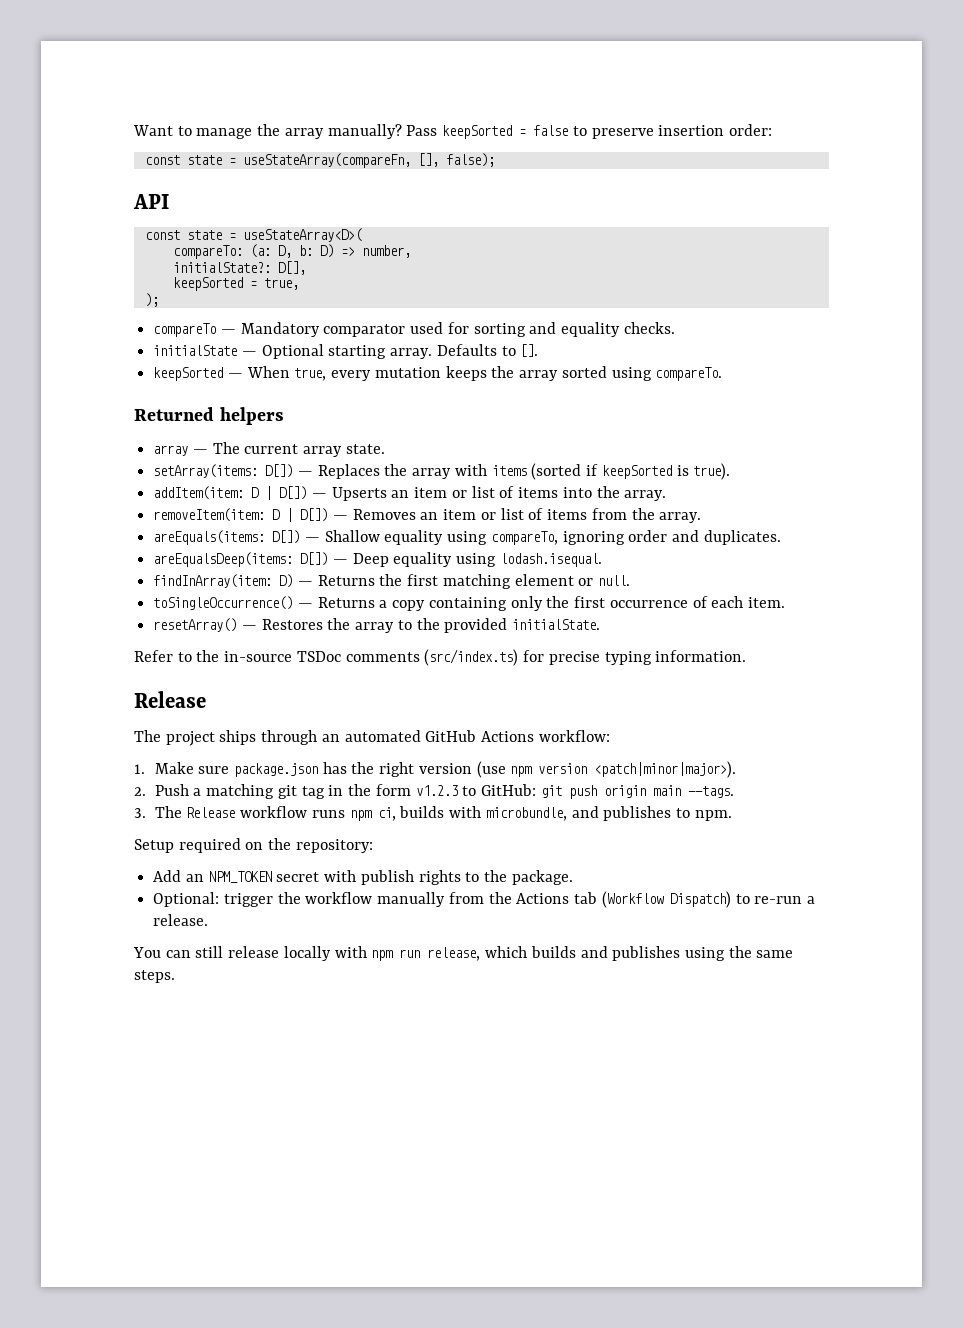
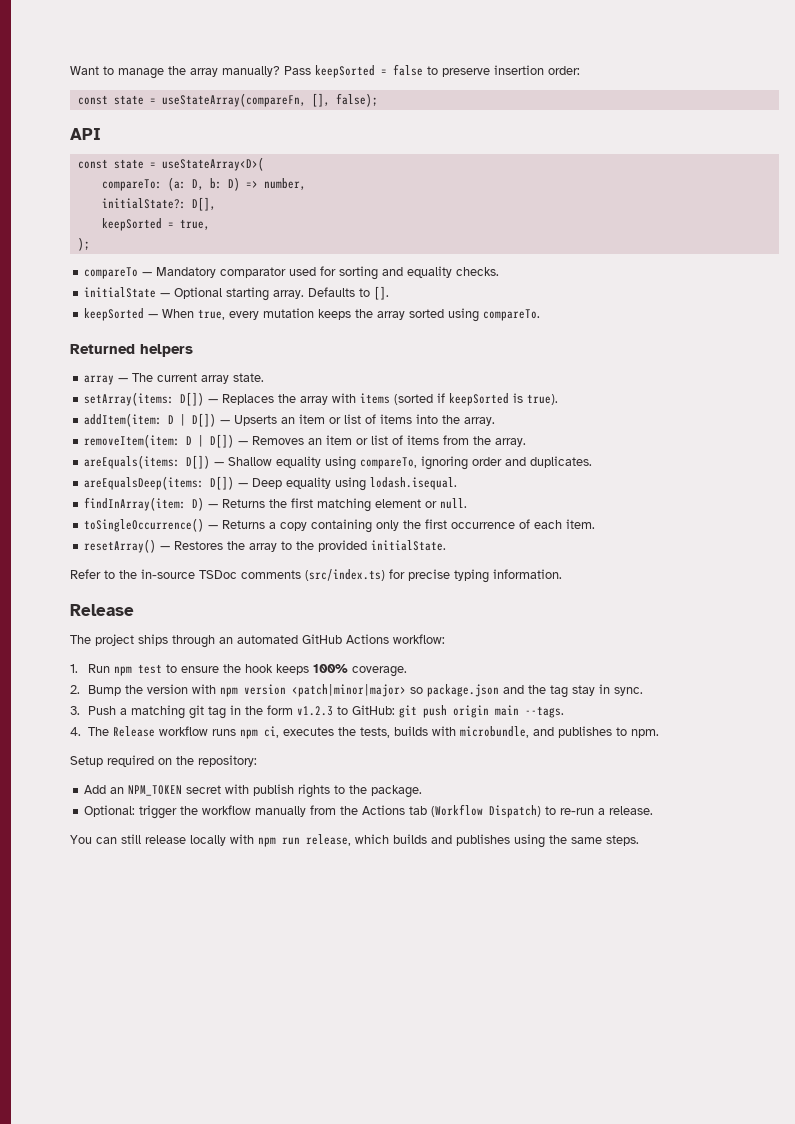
[154,761,737,778] [134,787,146,796] Make sure package.json has the right version (use npm version <patch|minor|major>). // 2. -> [88,664,408,677] [70,684,644,698] [70,706,80,715] Run npm test to ensure the hook keeps 100% coverage. // 2. Bump the version with npm version <patch|minor|major> so package.json and the tag stay in sync. // 3.
[134,808,146,818] 3. -> [70,727,81,736] 4.
(396, 814) none -> [283,727,391,738] executes the tests,

